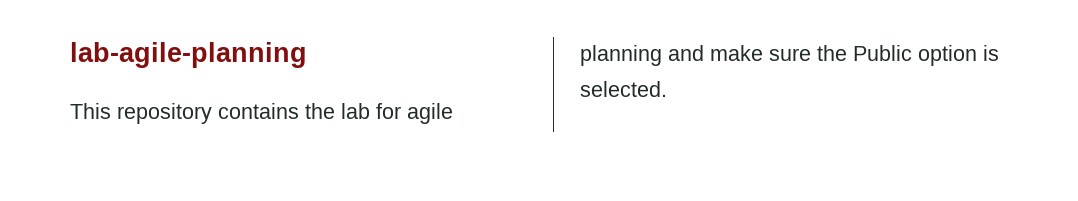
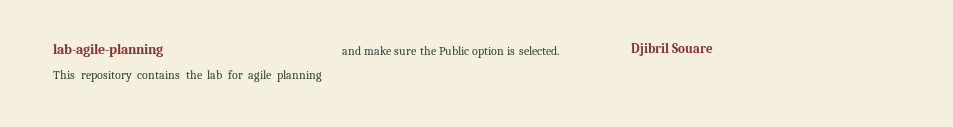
(667, 89) none -> [631,42,714,56] // Djibril Souare

